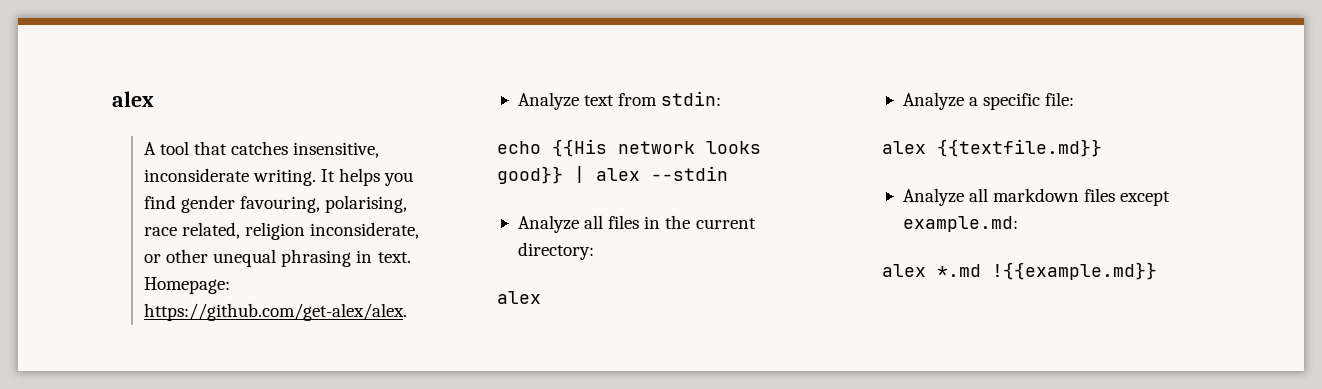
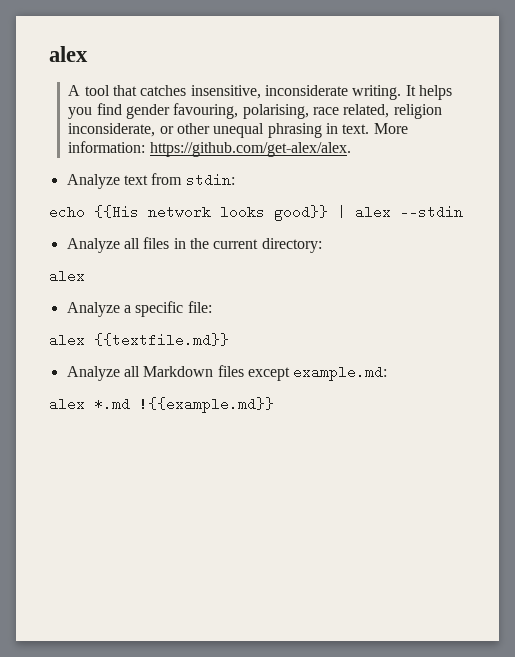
[143,277,230,294] Homepage: -> [373,123,408,134] [68,141,146,153] More information:
[993,188,1080,202] markdown -> [143,366,214,377] Markdown

